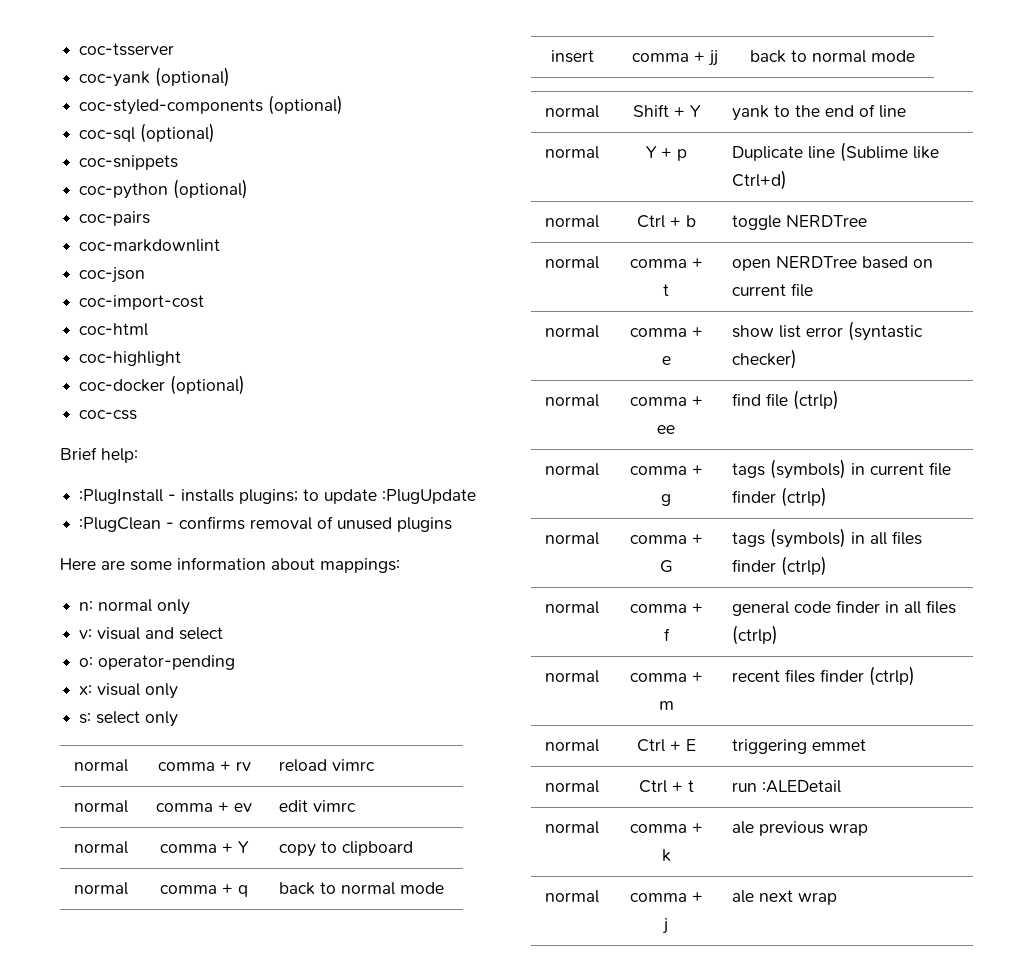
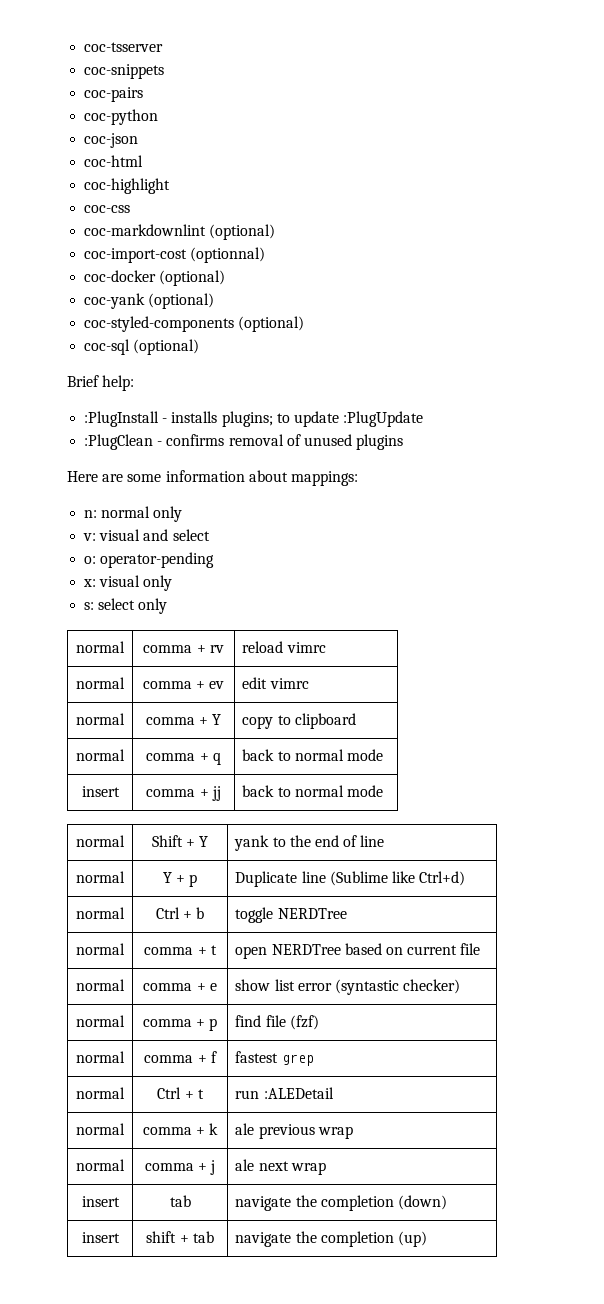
(175, 49) none -> [84,64,165,79] [84,87,144,102] [84,109,159,125] [84,133,139,148] [84,155,144,167] [84,178,171,194] [84,205,131,213] [84,224,276,240] [84,247,266,263] [84,270,226,286] // coc-snippets // coc-pairs // coc-python // coc-json // coc-html // coc-highlight // coc-css // coc-markdownlint (optional) // coc-import-cost (optionnal) // coc-docker (optional)
[79,155,179,170] [79,179,249,199] [79,211,151,226] [79,239,221,252] [79,267,146,283] [79,295,205,310] [79,323,149,336] [79,351,182,366] [79,375,246,395] [79,410,138,420] // coc-snippets // coc-python (optional) // coc-pairs // coc-markdownlint // coc-json // coc-import-cost // coc-html // coc-highlight // coc-docker (optional) // coc-css -> (200, 347) none
[657,425,675,434] ee -> [209,1018,218,1031] p
[793,390,840,410] [545,463,599,476] [629,465,703,475] [661,494,671,506] [732,459,952,479] [732,487,828,507] [545,532,599,545] [629,534,703,544] [659,560,673,573] [732,528,923,548] [732,556,828,576] [545,601,599,614] [629,603,703,613] [663,628,670,641] [732,600,957,616] [732,625,779,645] [545,670,599,683] [629,672,703,682] [658,701,674,710] [732,666,916,686] [545,739,599,752] [636,739,696,752] [732,739,867,754] (ctrlp) // normal | comma + g | tags (symbols) in current file finder (ctrlp) // normal | comma + G | tags (symbols) in all files finder (ctrlp) // normal | comma + f | general code finder in all files (ctrlp) // normal | comma + m | recent files finder (ctrlp) // normal | Ctrl + E | triggering emmet -> [289,1015,319,1030] [76,1051,125,1063] [144,1051,217,1063] [235,1051,314,1066] (fzf) // normal | comma + f | fastest grep
(838, 898) none -> [81,1196,120,1207] [169,1195,191,1207] [235,1195,448,1211] [81,1232,120,1243] [146,1231,214,1243] [235,1231,428,1247] // insert | tab | navigate the completion (down) // insert | shift + tab | navigate the completion (up)

